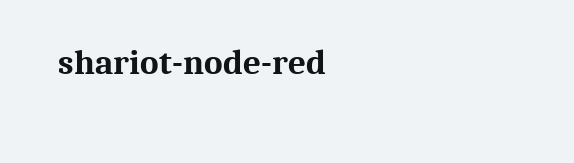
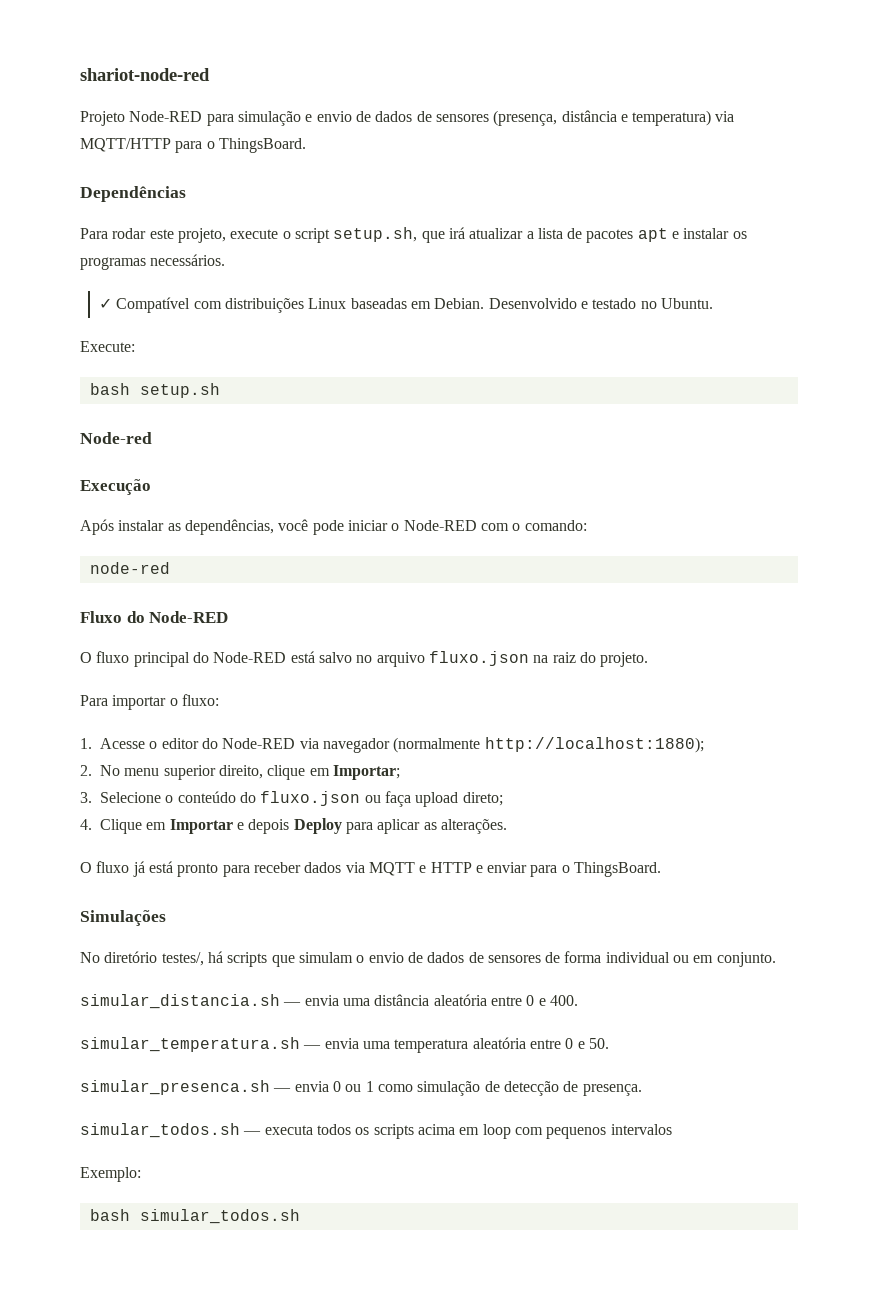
(326, 61) none -> [80,110,735,126] [80,138,306,153] [80,186,186,202] [80,227,747,243] [80,254,226,270] [99,297,713,313] [80,341,135,352] [89,383,220,398] [80,432,152,444] [80,479,151,495] [80,519,587,535] [89,562,170,574] [80,611,229,623] [80,651,649,667] [80,694,219,710] [80,737,704,753] [80,765,400,780] [80,791,503,807] [80,818,507,834] [80,861,662,877] [80,910,166,926] [80,951,776,967] [80,994,578,1009] [80,1037,609,1053] [80,1080,642,1096] [80,1123,672,1139] [80,1167,141,1182] [89,1209,300,1224] // Projeto Node-RED para simulação e envio de dados de sensores (presença, distância e temperatura) via MQTT/HTTP para o ThingsBoard. // Dependências // Para rodar este projeto, execute o script setup.sh, que irá atualizar a lista de pacotes apt e instalar os programas necessários. // ✓ Compatível com distribuições Linux baseadas em Debian. Desenvolvido e testado no Ubuntu. // Execute: // bash setup.sh // Node-red // Execução // Após instalar as dependências, você pode iniciar o Node-RED com o comando: // node-red // Fluxo do Node-RED // O fluxo principal do Node-RED está salvo no arquivo fluxo.json na raiz do projeto. // Para importar o fluxo: // 1. Acesse o editor do Node-RED via navegador (normalmente http://localhost:1880); // 2. No menu superior direito, clique em Importar; // 3. Selecione o conteúdo do fluxo.json ou faça upload direto; // 4. Clique em Importar e depois Deploy para aplicar as alterações. // O fluxo já está pronto para receber dados via MQTT e HTTP e enviar para o ThingsBoard. // Simulações // No diretório testes/, há scripts que simulam o envio de dados de sensores de forma individual ou em conjunto. // simular_distancia.sh — envia uma distância aleatória entre 0 e 400. // simular_temperatura.sh — envia uma temperatura aleatória entre 0 e 50. // simular_presenca.sh — envia 0 ou 1 como simulação de detecção de presença. // simular_todos.sh — executa todos os scripts acima em loop com pequenos intervalos // Exemplo: // bash simular_todos.sh

